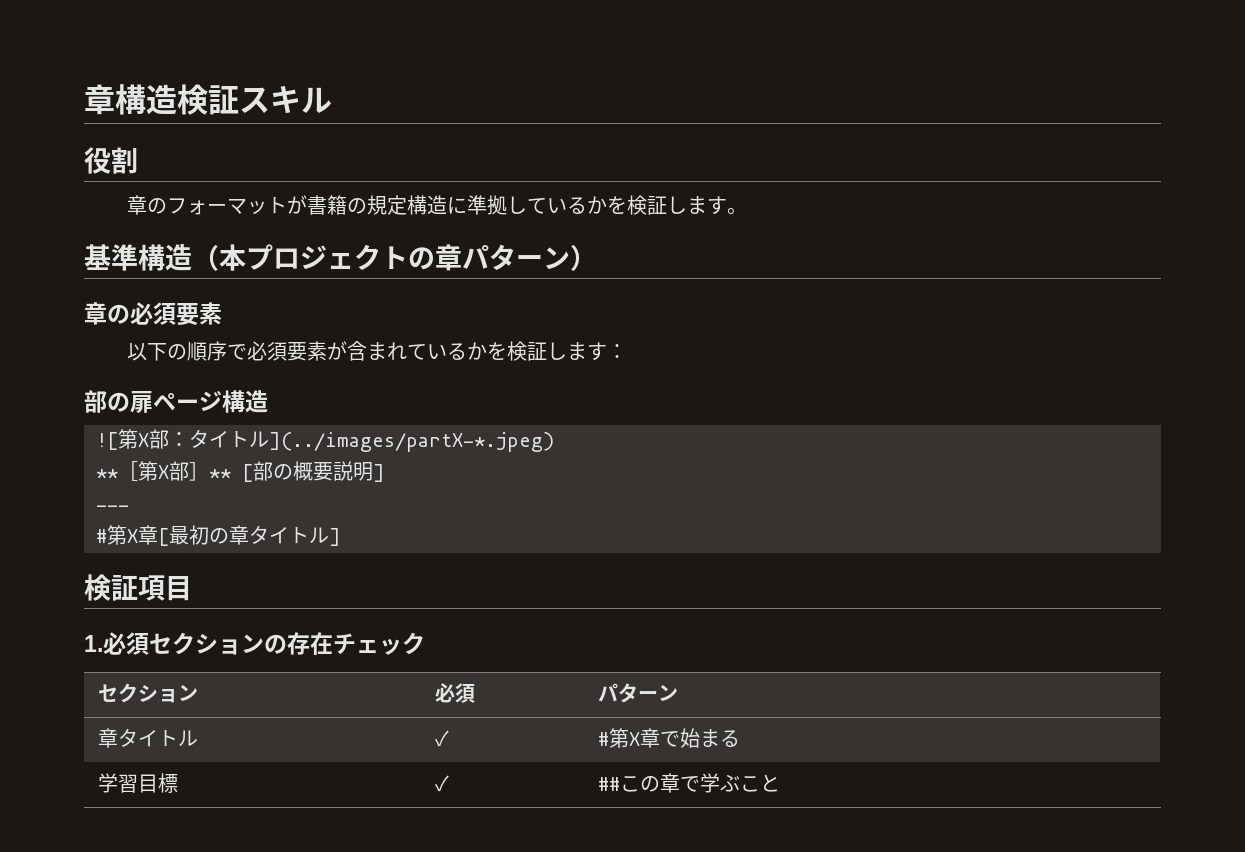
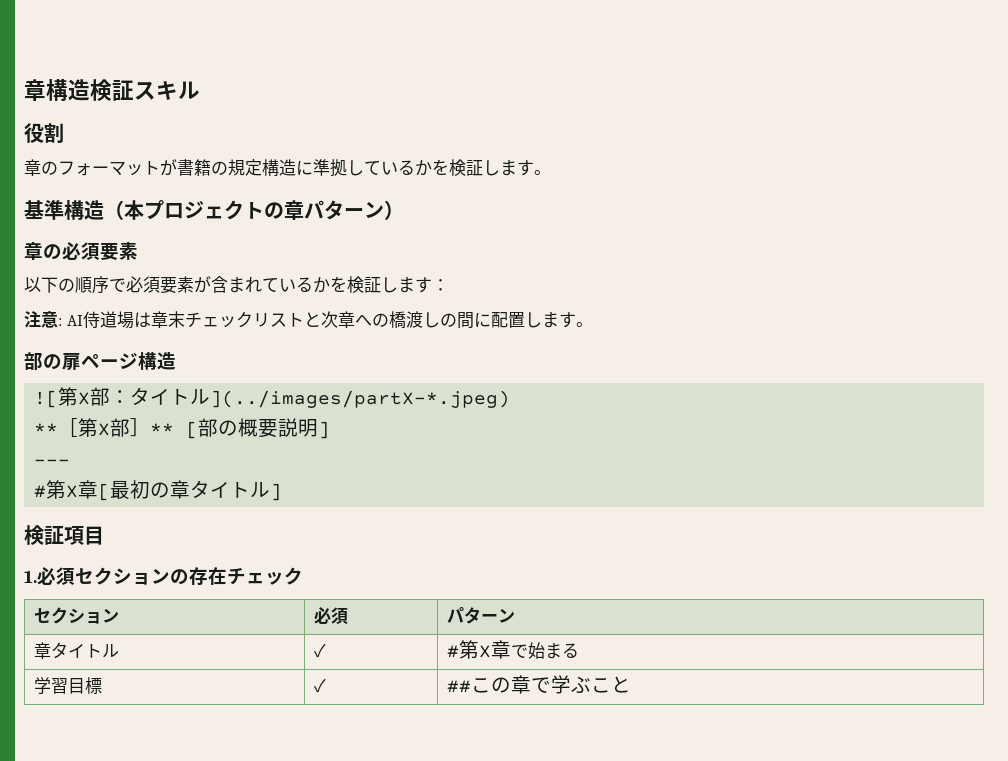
(628, 351) none -> [24,311,593,329] // 注意: AI侍道場は章末チェックリストと次章への橋渡しの間に配置します。

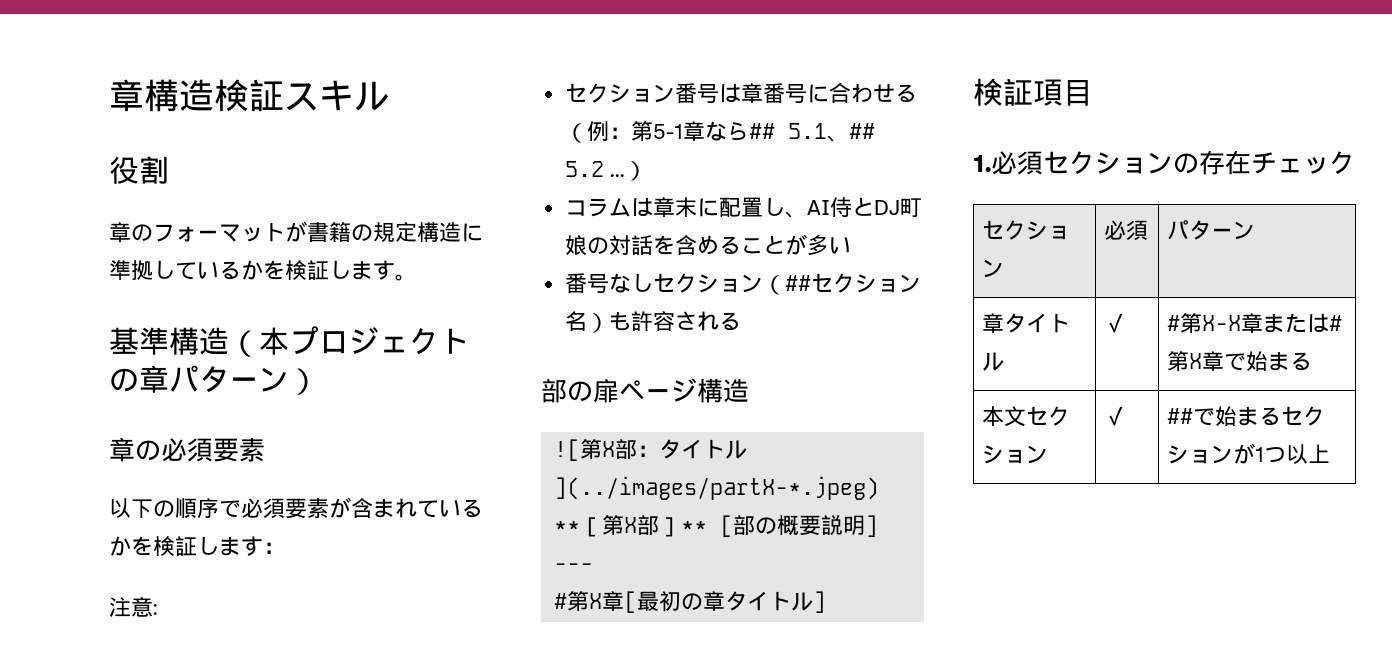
[66,311,593,329] AI侍道場は章末チェックリストと次章への橋渡しの間に配置します。 -> [565,82,918,104] [565,121,876,143] [565,161,648,181] [565,197,923,218] [565,234,852,256] [565,273,922,295] [565,311,742,333] // セクション番号は章番号に合わせる（例：第5-1章なら## 5.1、## 5.2 ...） // コラムは章末に配置し、AI侍とDJ町娘の対話を含めることが多い // 番号なしセクション（##セクション名）も許容される
(480, 649) none -> [1202,313,1343,333] [1167,351,1190,371] X-X章または#第
[34,677,103,694] 学習目標 -> [982,406,1071,427] [982,445,1049,464] 本文セクション
[471,675,632,694] この章で学ぶこと -> [1193,406,1326,427] [1167,443,1331,464] で始まるセクションが1つ以上

